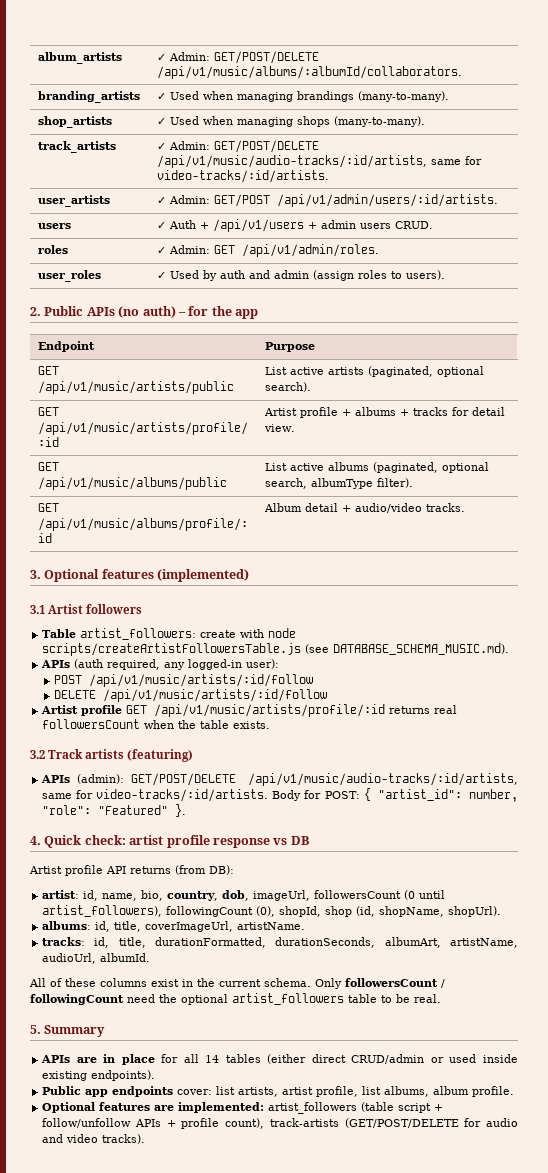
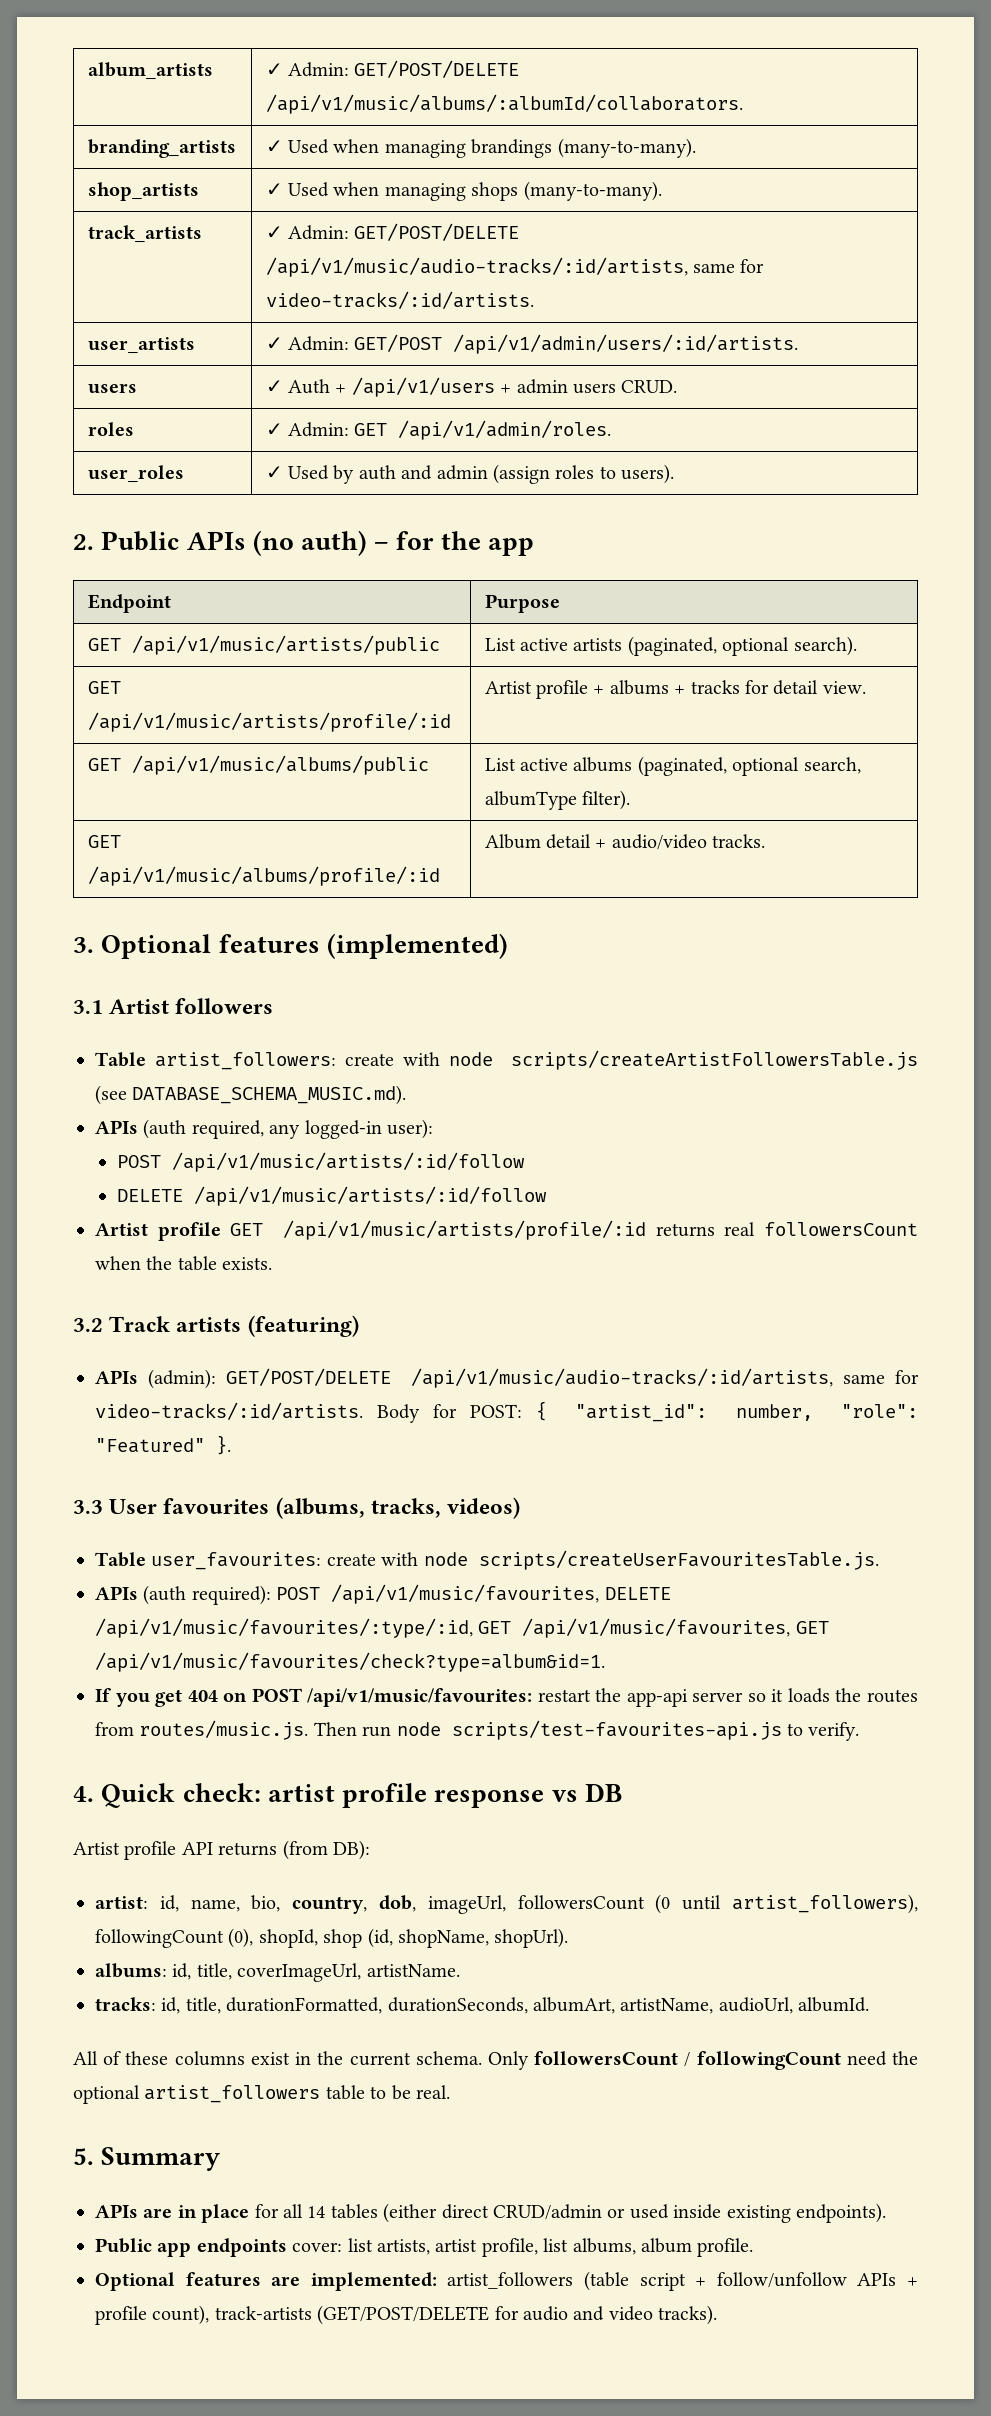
(187, 810) none -> [73,1497,521,1519] [95,1550,879,1570] [95,1584,671,1605] [95,1618,829,1638] [95,1652,605,1672] [95,1688,918,1707] [95,1720,860,1741] // 3.3 User favourites (albums, tracks, videos) // Table user_favourites: create with node scripts/createUserFavouritesTable.js. // APIs (auth required): POST /api/v1/music/favourites, DELETE /api/v1/music/favourites/:type/:id, GET /api/v1/music/favourites, GET /api/v1/music/favourites/check?type=album&id=1. // If you get 404 on POST /api/v1/music/favourites: restart the app-api server so it loads the routes from routes/music.js. Then run node scripts/test-favourites-api.js to verify.

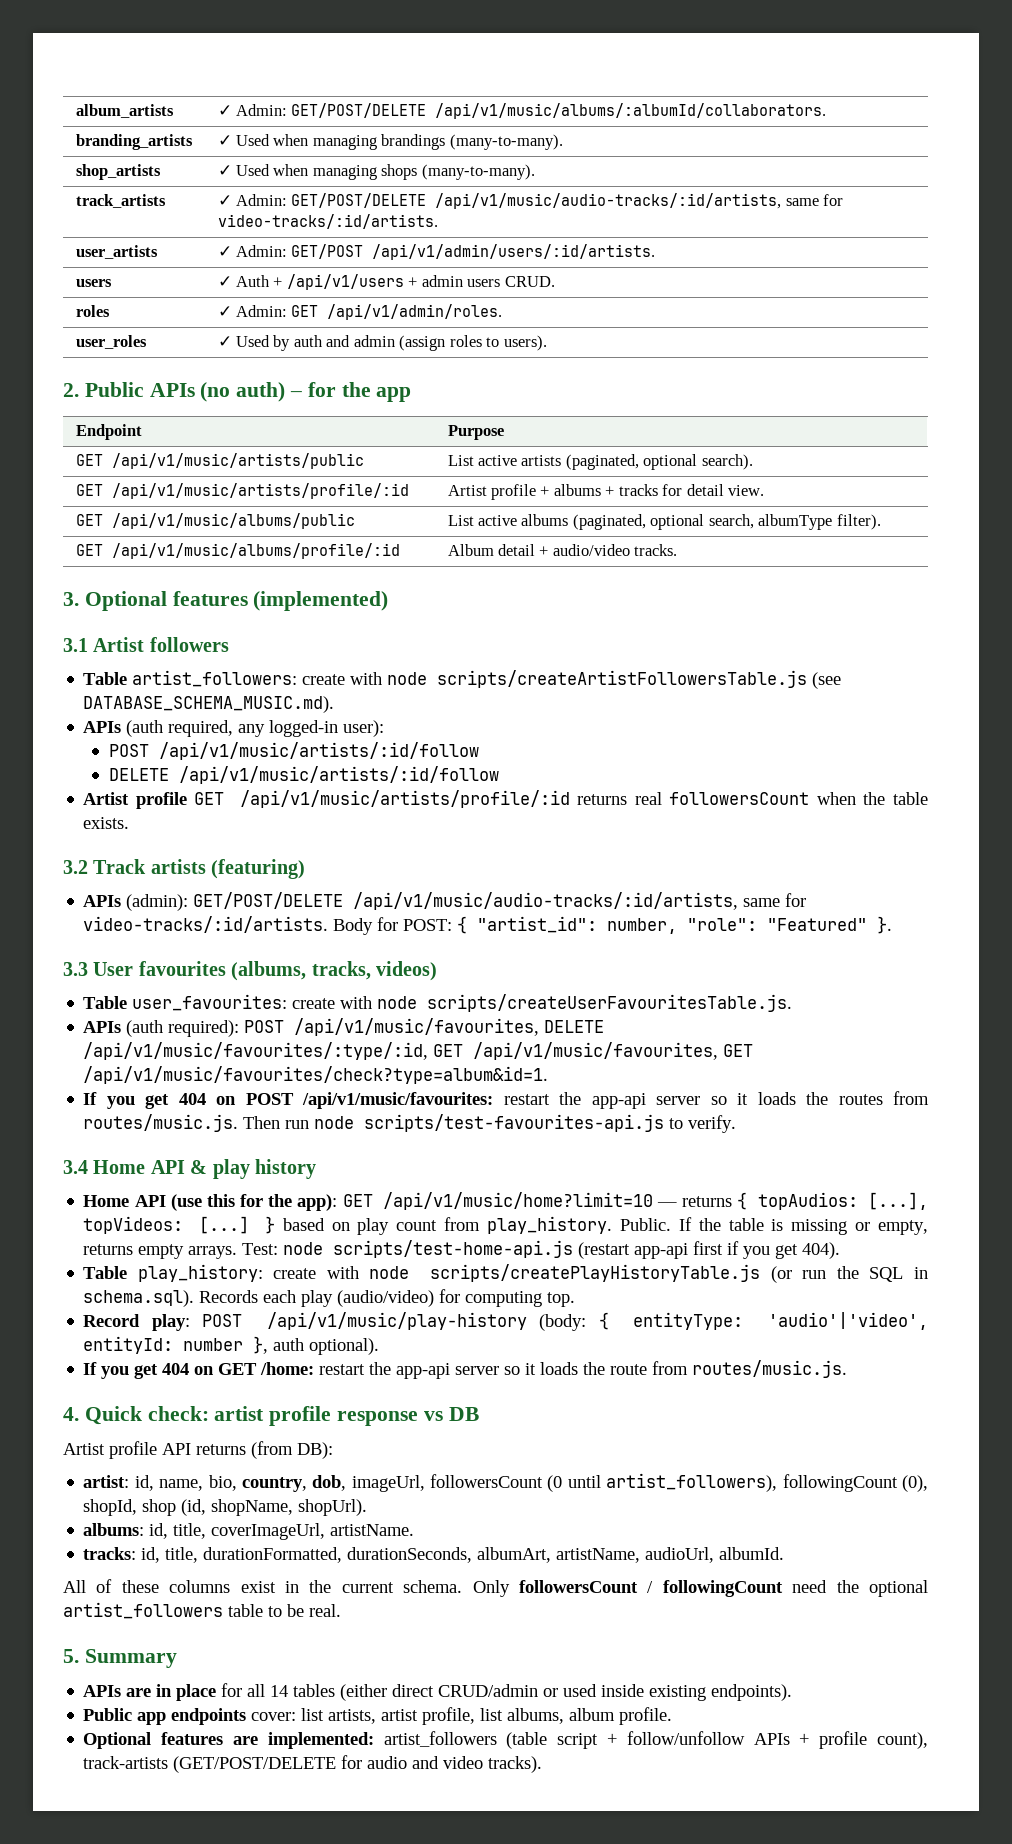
(860, 1731) none -> [63,1159,316,1179] [83,1192,928,1211] [83,1216,928,1235] [83,1240,841,1259] [83,1264,928,1283] [83,1289,576,1307] [83,1312,928,1331] [83,1336,380,1355] [83,1360,848,1379] // 3.4 Home API & play history // Home API (use this for the app): GET /api/v1/music/home?limit=10 — returns { topAudios: [...], topVideos: [...] } based on play count from play_history. Public. If the table is missing or empty, returns empty arrays. Test: node scripts/test-home-api.js (restart app-api first if you get 404). // Table play_history: create with node scripts/createPlayHistoryTable.js (or run the SQL in schema.sql). Records each play (audio/video) for computing top. // Record play: POST /api/v1/music/play-history (body: { entityType: 'audio'|'video', entityId: number }, auth optional). // If you get 404 on GET /home: restart the app-api server so it loads the route from routes/music.js.

